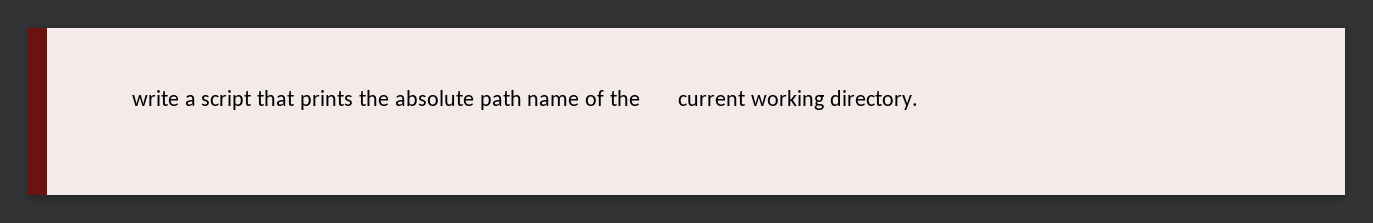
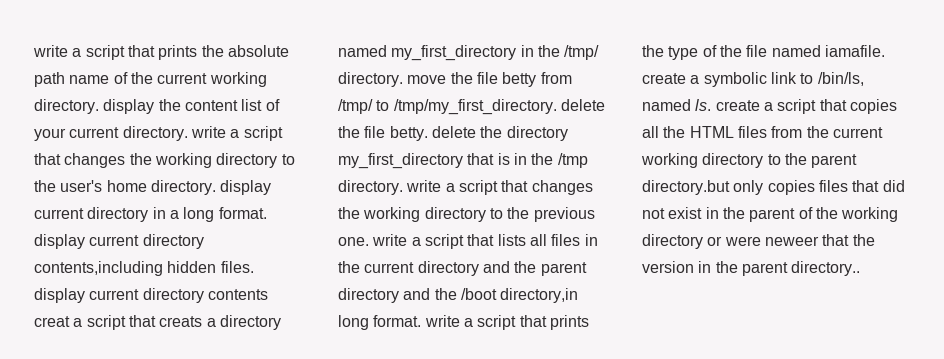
(918, 100) none -> [103,99,280,114] [34,126,283,141] [34,153,295,168] [34,180,272,195] [34,207,267,222] [34,234,204,249] [34,261,254,276] [34,288,268,303] [34,315,281,330] [338,45,600,61] [338,72,572,87] [338,99,605,115] [338,126,568,141] [338,153,588,169] [338,180,593,195] [338,207,595,222] [338,234,598,249] [338,261,587,276] [338,288,579,303] [338,315,589,330] [642,45,885,60] [642,72,864,87] [642,99,897,114] [642,126,883,138] [641,153,858,168] [642,180,905,195] [642,207,899,222] [642,234,875,249] [642,261,861,276] display the content list of your current directory. write a script that changes the working directory to the user's home directory. display current directory in a long format. display current directory contents,including hidden files. display current directory contents creat a script that creats a directory named my_first_directory in the /tmp/ directory. move the file betty from /tmp/ to /tmp/my_first_directory. delete the file betty. delete the directory my_first_directory that is in the /tmp directory. write a script that changes the working directory to the previous one. write a script that lists all files in the current directory and the parent directory and the /boot directory,in long format. write a script that prints the type of the file named iamafile. create a symbolic link to /bin/ls, named ls. create a script that copies all the HTML files from the current working directory to the parent directory.but only copies files that did not exist in the parent of the working directory or were neweer that the version in the parent directory..

